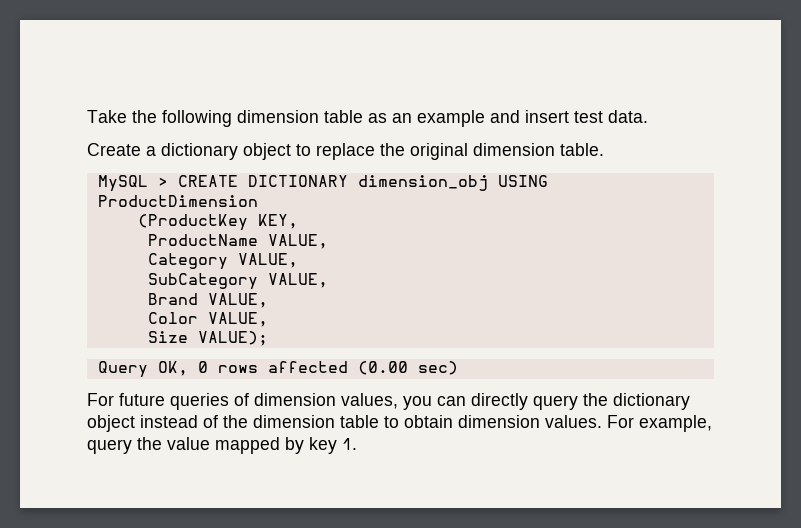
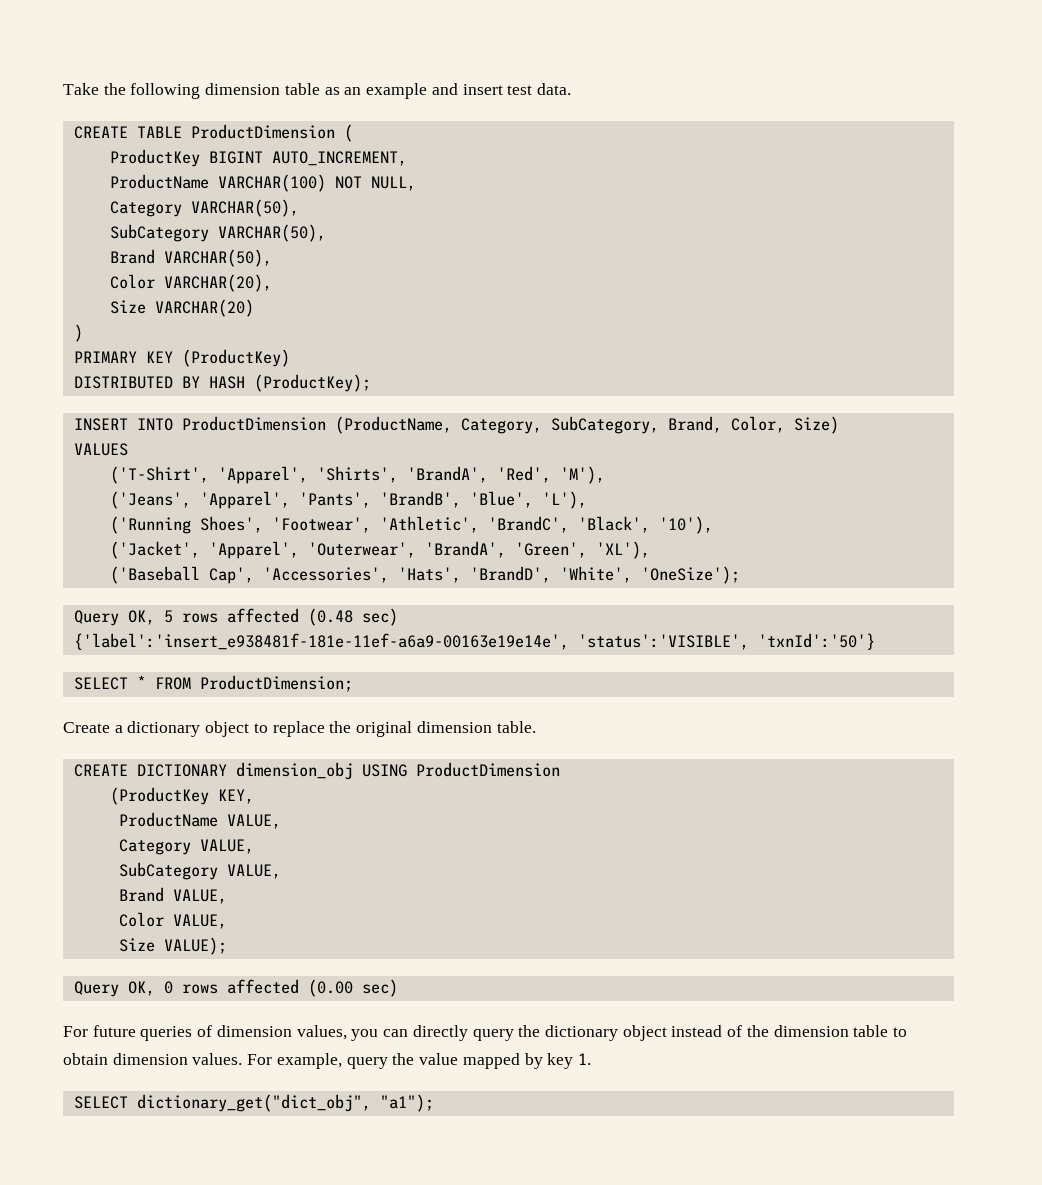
(648, 116) none -> [73,124,353,142] [109,149,407,167] [109,174,416,192] [109,199,299,217] [109,224,326,242] [109,249,272,267] [109,274,272,292] [109,299,254,317] [73,324,83,342] [73,349,290,367] [73,374,371,392] [73,416,839,434] [73,443,128,456] [109,466,605,484] [109,491,587,509] [109,516,713,534] [109,541,650,559] [109,566,740,584] [73,608,398,626] [73,633,875,650] [73,675,353,692] // CREATE TABLE ProductDimension ( // ProductKey BIGINT AUTO_INCREMENT, // ProductName VARCHAR(100) NOT NULL, // Category VARCHAR(50), // SubCategory VARCHAR(50), // Brand VARCHAR(50), // Color VARCHAR(20), // Size VARCHAR(20) // ) // PRIMARY KEY (ProductKey) // DISTRIBUTED BY HASH (ProductKey); // INSERT INTO ProductDimension (ProductName, Category, SubCategory, Brand, Color, Size) // VALUES // ('T-Shirt', 'Apparel', 'Shirts', 'BrandA', 'Red', 'M'), // ('Jeans', 'Apparel', 'Pants', 'BrandB', 'Blue', 'L'), // ('Running Shoes', 'Footwear', 'Athletic', 'BrandC', 'Black', '10'), // ('Jacket', 'Apparel', 'Outerwear', 'BrandA', 'Green', 'XL'), // ('Baseball Cap', 'Accessories', 'Hats', 'BrandD', 'White', 'OneSize'); // Query OK, 5 rows affected (0.48 sec) // {'label':'insert_e938481f-181e-11ef-a6a9-00163e19e14e', 'status':'VISIBLE', 'txnId':'50'} // SELECT * FROM ProductDimension;
[97,175,168,192] MySQL > -> (536, 727) none
(357, 444) none -> [73,1094,434,1112] // SELECT dictionary_get("dict_obj", "a1");

